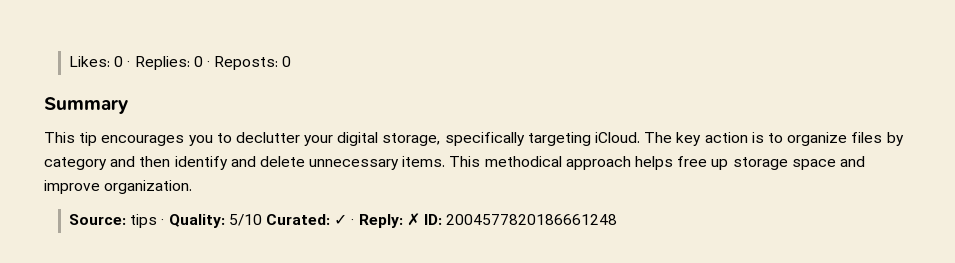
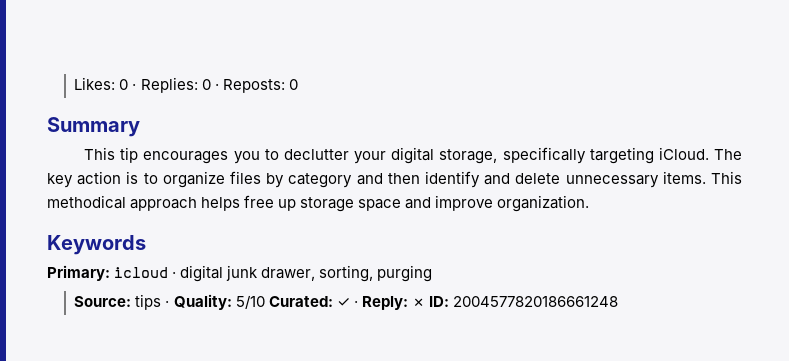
(193, 187) none -> [47,235,146,255] [47,265,433,282] // Keywords // Primary: icloud · digital junk drawer, sorting, purging

